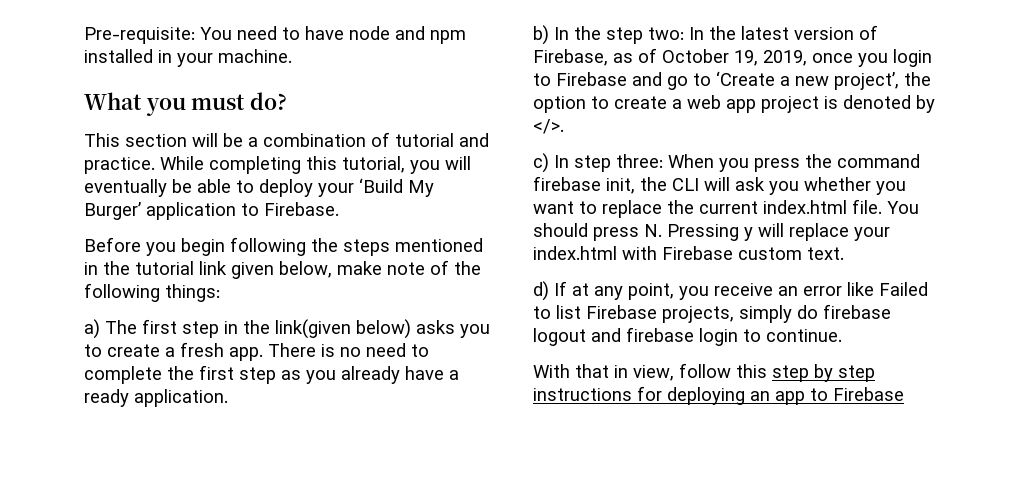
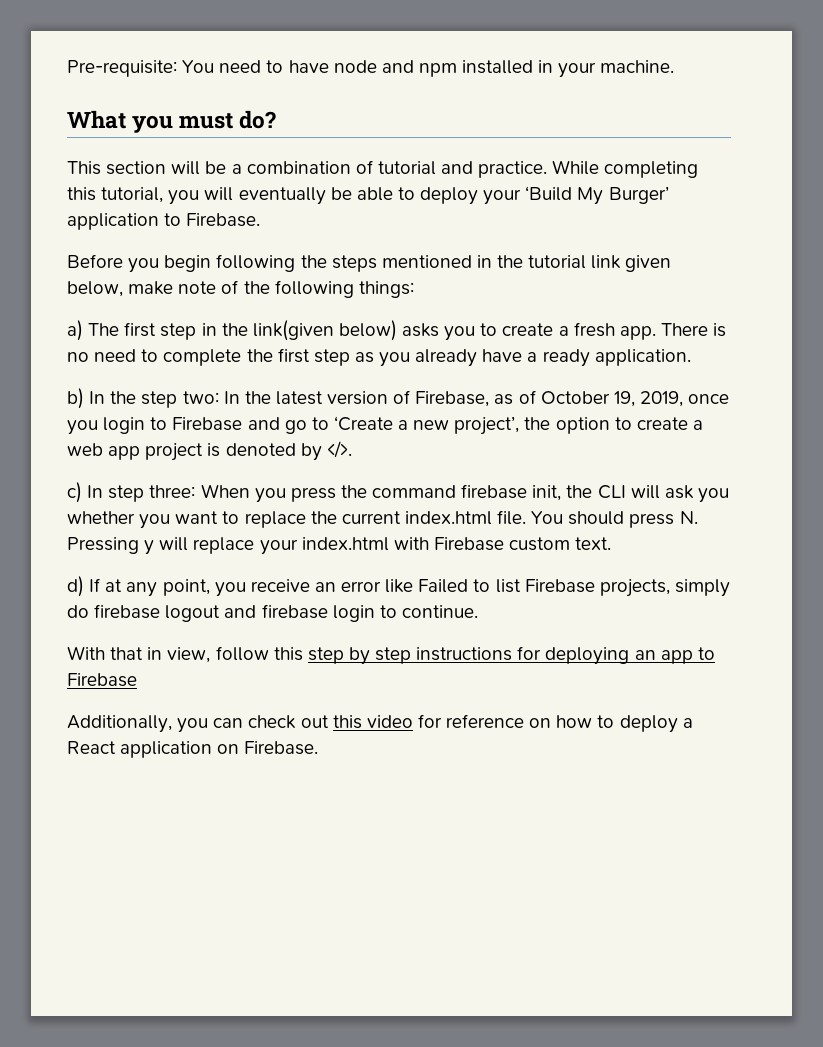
(904, 394) none -> [67,714,693,733] [67,741,319,758] // Additionally, you can check out this video for reference on how to deploy a React application on Firebase.

